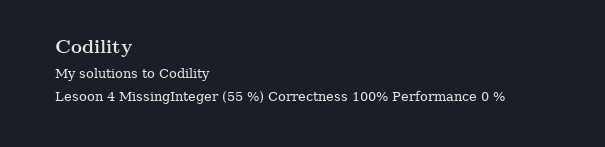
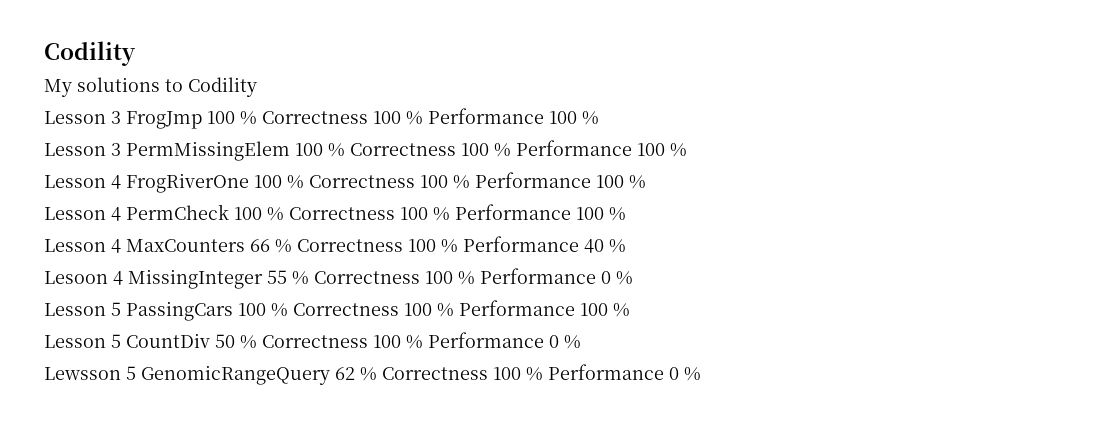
[55,91,388,104] Lesoon 4 MissingInteger (55 %) Correctness 100% -> [44,108,599,129] [44,140,687,161] [44,172,646,193] [44,204,626,221] [44,236,626,253] [44,268,633,289] [44,300,630,321] [44,332,581,349] [44,365,543,385] Lesson 3 FrogJmp 100 % Correctness 100 % Performance 100 % // Lesson 3 PermMissingElem 100 % Correctness 100 % Performance 100 % // Lesson 4 FrogRiverOne 100 % Correctness 100 % Performance 100 % // Lesson 4 PermCheck 100 % Correctness 100 % Performance 100 % // Lesson 4 MaxCounters 66 % Correctness 100 % Performance 40 % // Lesoon 4 MissingInteger 55 % Correctness 100 % Performance 0 % // Lesson 5 PassingCars 100 % Correctness 100 % Performance 100 % // Lesson 5 CountDiv 50 % Correctness 100 % Performance 0 % // Lewsson 5 GenomicRangeQuery 62 % Correctness 100 %

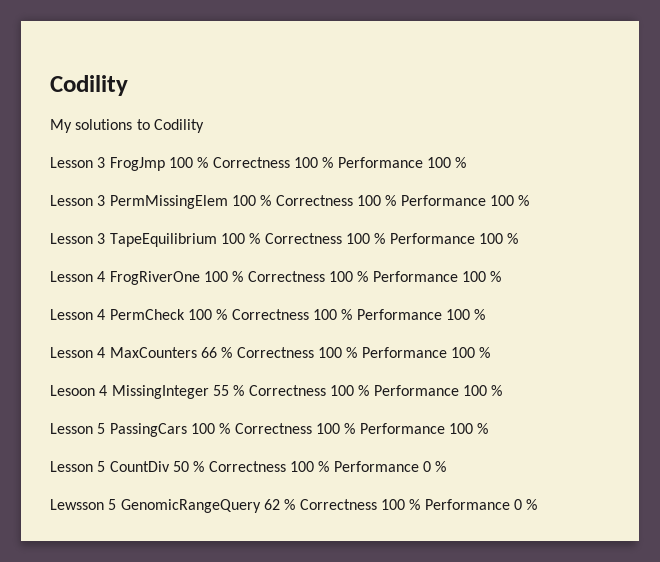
(687, 150) none -> [50,233,519,247] // Lesson 3 TapeEquilibrium 100 % Correctness 100 % Performance 100 %
[584,239,604,253] 40 -> [450,347,475,358] 100
[601,271,611,284] 0 -> [462,385,487,396] 100

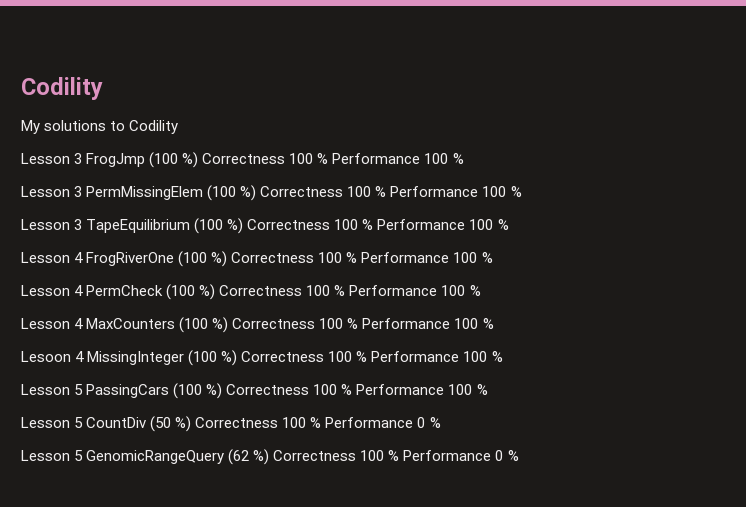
[168,157,209,168] 100 % -> [149,152,199,168] (100 %)
[231,195,272,206] 100 % -> [207,185,257,201] (100 %)
[220,233,261,244] 100 % -> [194,218,244,234] (100 %)
[203,271,244,282] 100 % -> [178,251,228,267] (100 %)
[187,309,228,320] 100 % -> [166,284,216,300] (100 %)
[200,347,233,358] 66 % -> [179,317,229,333] (100 %)
[212,385,245,396] 55 % -> [188,350,238,366] (100 %)
[190,423,231,434] 100 % -> [173,383,223,399] (100 %)
[172,461,205,472] 50 % -> [150,416,192,432] (50 %)
[50,499,104,510] Lewsson -> [21,450,70,461] Lesson
[263,499,296,510] 62 % -> [228,449,270,465] (62 %)

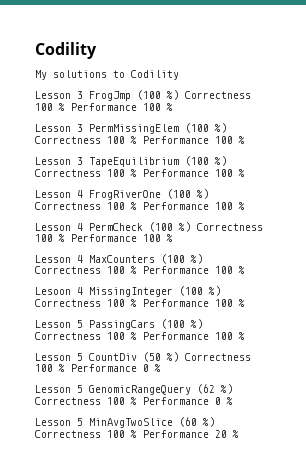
(519, 455) none -> [35,417,215,428] [35,430,239,438] // Lesson 5 MinAvgTwoSlice (60 %) Correctness 100 % Performance 20 %

